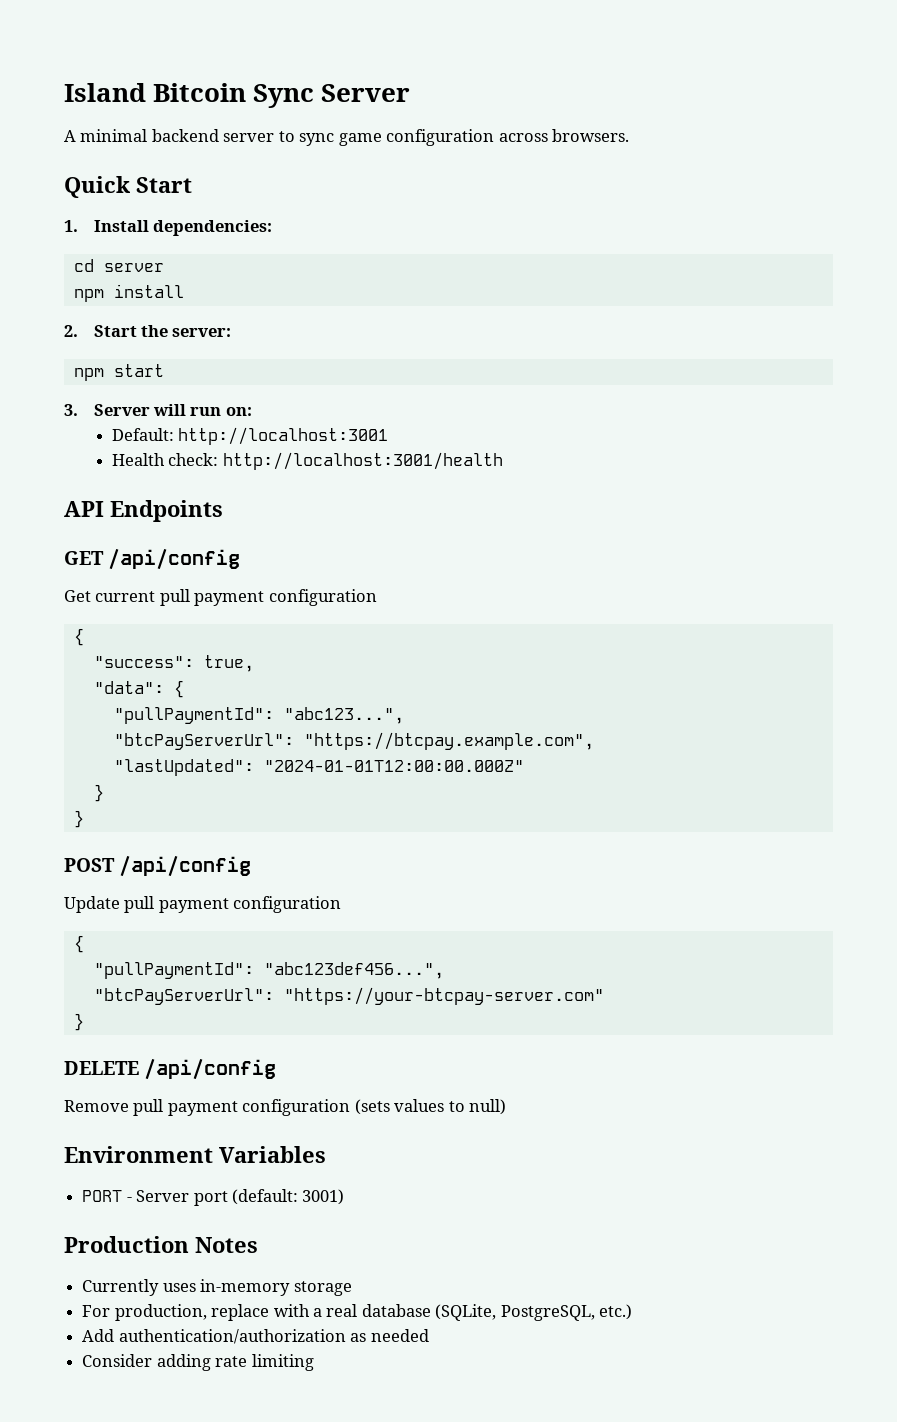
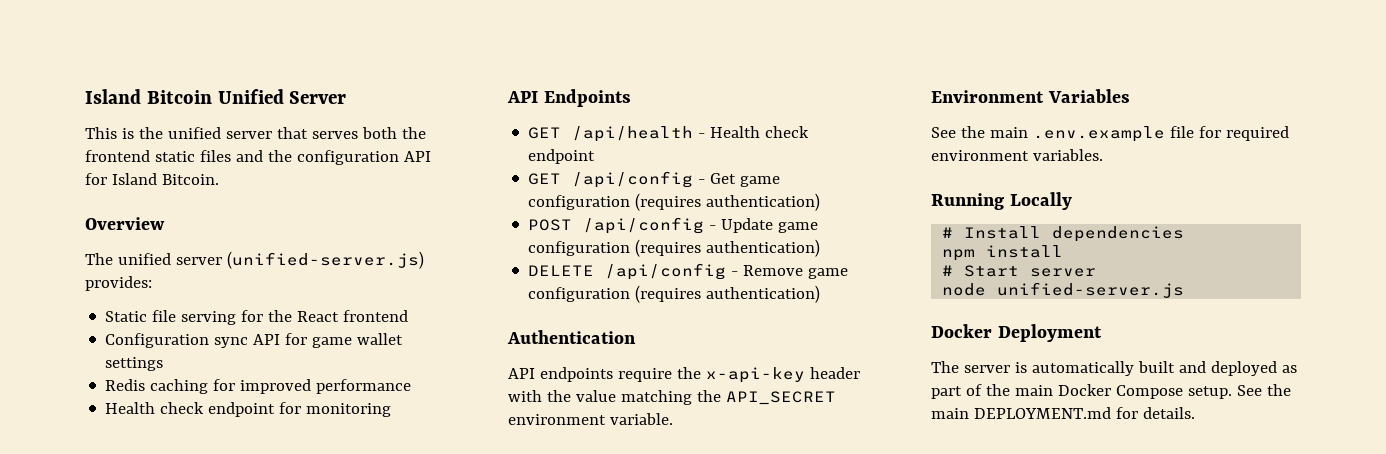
[253,84,315,108] Sync -> [217,89,284,104] Unified
[64,129,630,146] [64,176,192,198] [64,220,273,236] [73,259,164,272] [73,284,184,302] [64,325,232,337] [73,364,164,381] [64,404,252,416] [111,427,389,445] [111,452,503,470] [64,500,223,522] [64,548,241,570] [64,589,377,606] [73,628,84,646] [93,655,254,672] [93,680,184,698] [113,707,404,724] [113,732,594,750] [113,759,524,776] [93,784,104,802] [73,810,84,828] [64,855,252,877] [64,896,342,913] [73,935,84,953] [93,962,444,979] [93,987,604,1005] [73,1013,84,1031] [64,1058,277,1080] [64,1099,507,1116] [64,1146,326,1163] [82,1189,345,1206] [64,1236,258,1253] [82,1279,352,1296] [82,1304,633,1321] [82,1329,429,1344] [82,1354,314,1371] A minimal backend server to sync game configuration across browsers. // Quick Start // 1. Install dependencies: // cd server // npm install // 2. Start the server: // npm start // 3. Server will run on: // Default: http://localhost:3001 // Health check: http://localhost:3001/health // API Endpoints // GET /api/config // Get current pull payment configuration // { // "success": true, // "data": { // "pullPaymentId": "abc123...", // "btcPayServerUrl": "https://btcpay.example.com", // "lastUpdated": "2024-01-01T12:00:00.000Z" // } // } // POST /api/config // Update pull payment configuration // { // "pullPaymentId": "abc123def456...", // "btcPayServerUrl": "https://your-btcpay-server.com" // } // DELETE /api/config // Remove pull payment configuration (sets values to null) // Environment Variables // PORT - Server port (default: 3001) // Production Notes // Currently uses in-memory storage // For production, replace with a real database (SQLite, PostgreSQL, etc.) // Add authentication/authorization as needed // Consider adding rate limiting -> [85,127,426,139] [85,150,431,165] [85,173,219,185] [85,217,165,230] [85,251,424,269] [85,276,152,291] [105,310,409,325] [105,333,404,348] [105,357,164,371] [105,379,412,394] [105,402,392,417] [507,89,631,107] [528,126,810,142] [528,149,596,164] [528,171,781,188] [528,193,821,211] [528,217,819,234] [528,239,821,257] [528,263,849,280] [528,285,821,303] [507,330,636,344] [508,367,860,383] [508,390,836,405] [508,413,673,425] [931,89,1130,103] [931,126,1289,142] [931,149,1103,161] [931,192,1072,210] [942,226,1185,242] [942,245,1064,261] [942,265,1097,277] [942,282,1185,298] [931,324,1102,342] [931,361,1297,376] [931,384,1291,399] [931,407,1195,419] This is the unified server that serves both the frontend static files and the configuration API for Island Bitcoin. // Overview // The unified server (unified-server.js) provides: // Static file serving for the React frontend // Configuration sync API for game wallet settings // Redis caching for improved performance // Health check endpoint for monitoring // API Endpoints // GET /api/health - Health check endpoint // GET /api/config - Get game configuration (requires authentication) // POST /api/config - Update game configuration (requires authentication) // DELETE /api/config - Remove game configuration (requires authentication) // Authentication // API endpoints require the x-api-key header with the value matching the API_SECRET environment variable. // Environment Variables // See the main .env.example file for required environment variables. // Running Locally // # Install dependencies // npm install // # Start server // node unified-server.js // Docker Deployment // The server is automatically built and deployed as part of the main Docker Compose setup. See the main DEPLOYMENT.md for details.

